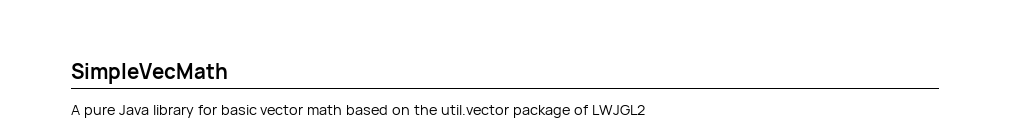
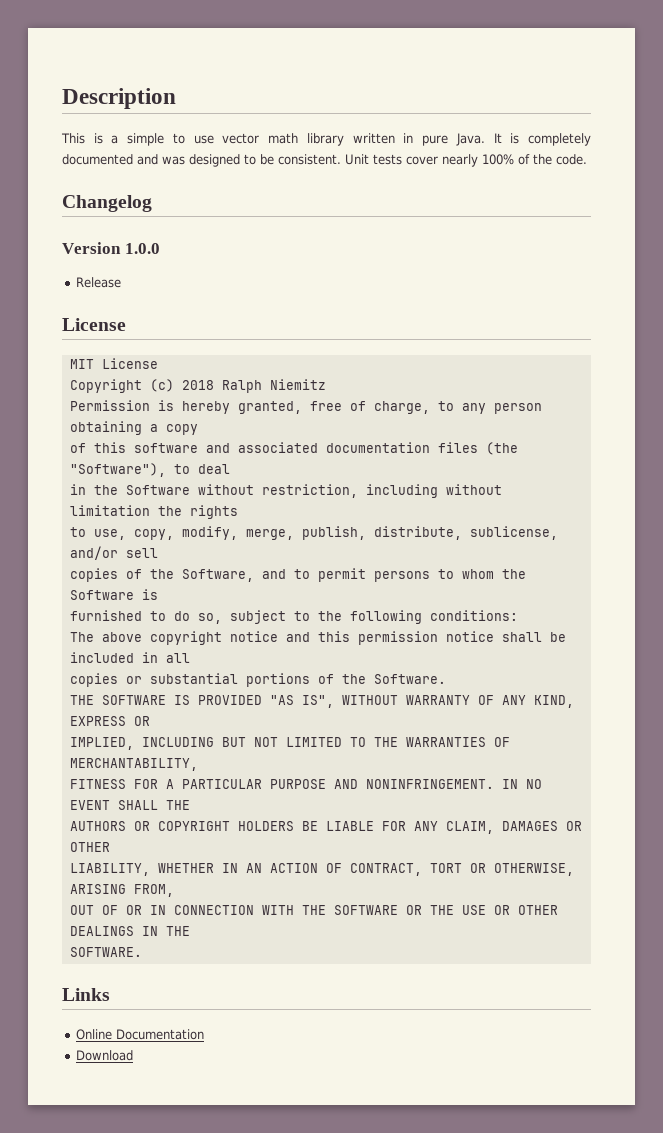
[71,63,228,84] [71,105,645,118] SimpleVecMath // A pure Java library for basic vector math based on the util.vector package of LWJGL2 -> [62,88,176,109] [61,133,592,146] [62,154,587,167] [62,195,152,212] [62,242,160,254] [76,277,122,288] [62,318,126,331] [69,358,158,369] [69,379,326,393] [69,400,542,414] [69,421,198,435] [69,442,518,455] [69,463,230,477] [69,484,502,498] [69,505,238,519] [69,526,558,540] [69,546,158,560] [69,568,526,582] [69,589,158,600] [69,610,518,624] [69,631,566,645] [69,652,190,663] [69,673,446,687] [69,695,574,708] [69,716,150,726] [69,737,510,750] [69,758,198,771] [69,779,542,789] [69,800,190,810] [69,821,582,834] [69,842,110,852] [69,863,574,876] [69,884,174,897] [69,905,558,915] [69,926,190,936] [69,947,142,957] [62,988,110,1001] [76,1029,205,1040] [76,1050,134,1061] Description // This is a simple to use vector math library written in pure Java. It is completely documented and was designed to be consistent. Unit tests cover nearly 100% of the code. // Changelog // Version 1.0.0 // Release // License // MIT License // Copyright (c) 2018 Ralph Niemitz // Permission is hereby granted, free of charge, to any person obtaining a copy // of this software and associated documentation files (the "Software"), to deal // in the Software without restriction, including without limitation the rights // to use, copy, modify, merge, publish, distribute, sublicense, and/or sell // copies of the Software, and to permit persons to whom the Software is // furnished to do so, subject to the following conditions: // The above copyright notice and this permission notice shall be included in all // copies or substantial portions of the Software. // THE SOFTWARE IS PROVIDED "AS IS", WITHOUT WARRANTY OF ANY KIND, EXPRESS OR // IMPLIED, INCLUDING BUT NOT LIMITED TO THE WARRANTIES OF MERCHANTABILITY, // FITNESS FOR A PARTICULAR PURPOSE AND NONINFRINGEMENT. IN NO EVENT SHALL THE // AUTHORS OR COPYRIGHT HOLDERS BE LIABLE FOR ANY CLAIM, DAMAGES OR OTHER // LIABILITY, WHETHER IN AN ACTION OF CONTRACT, TORT OR OTHERWISE, ARISING FROM, // OUT OF OR IN CONNECTION WITH THE SOFTWARE OR THE USE OR OTHER DEALINGS IN THE // SOFTWARE. // Links // Online Documentation // Download

